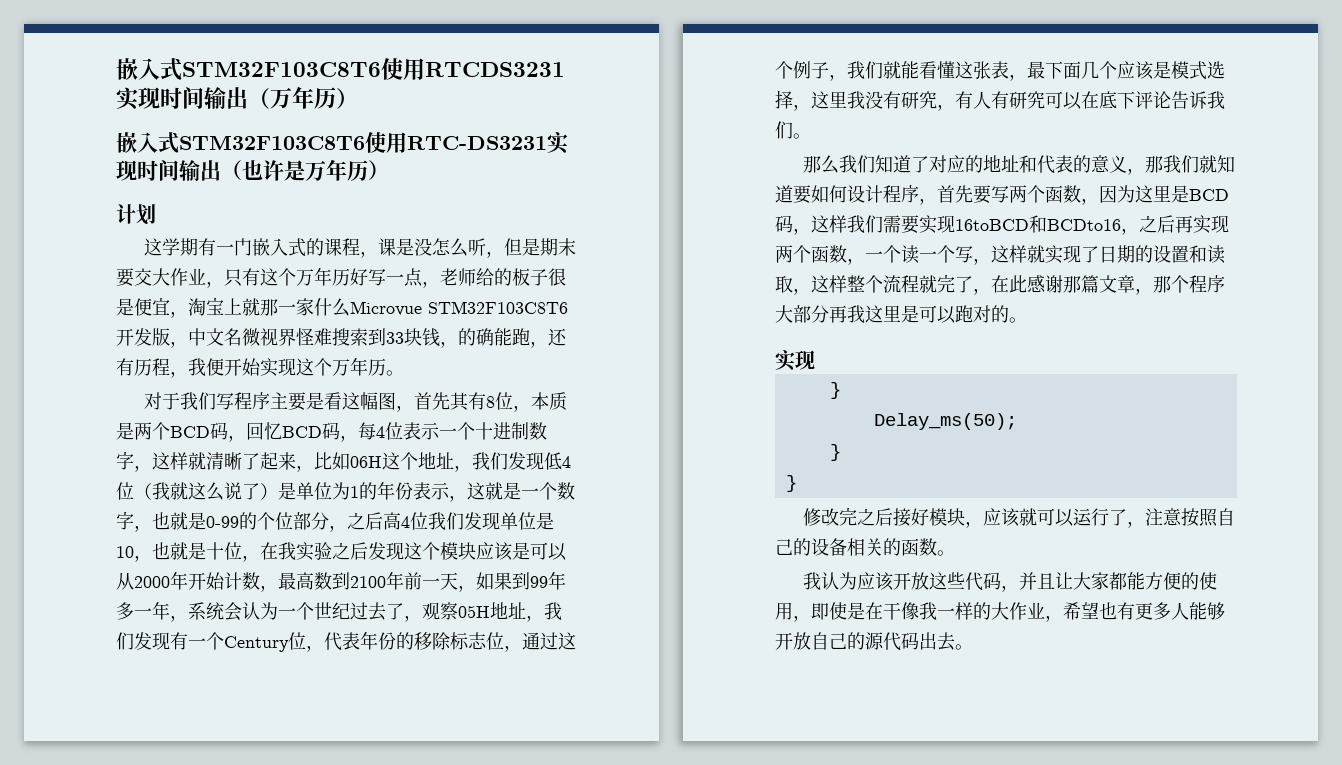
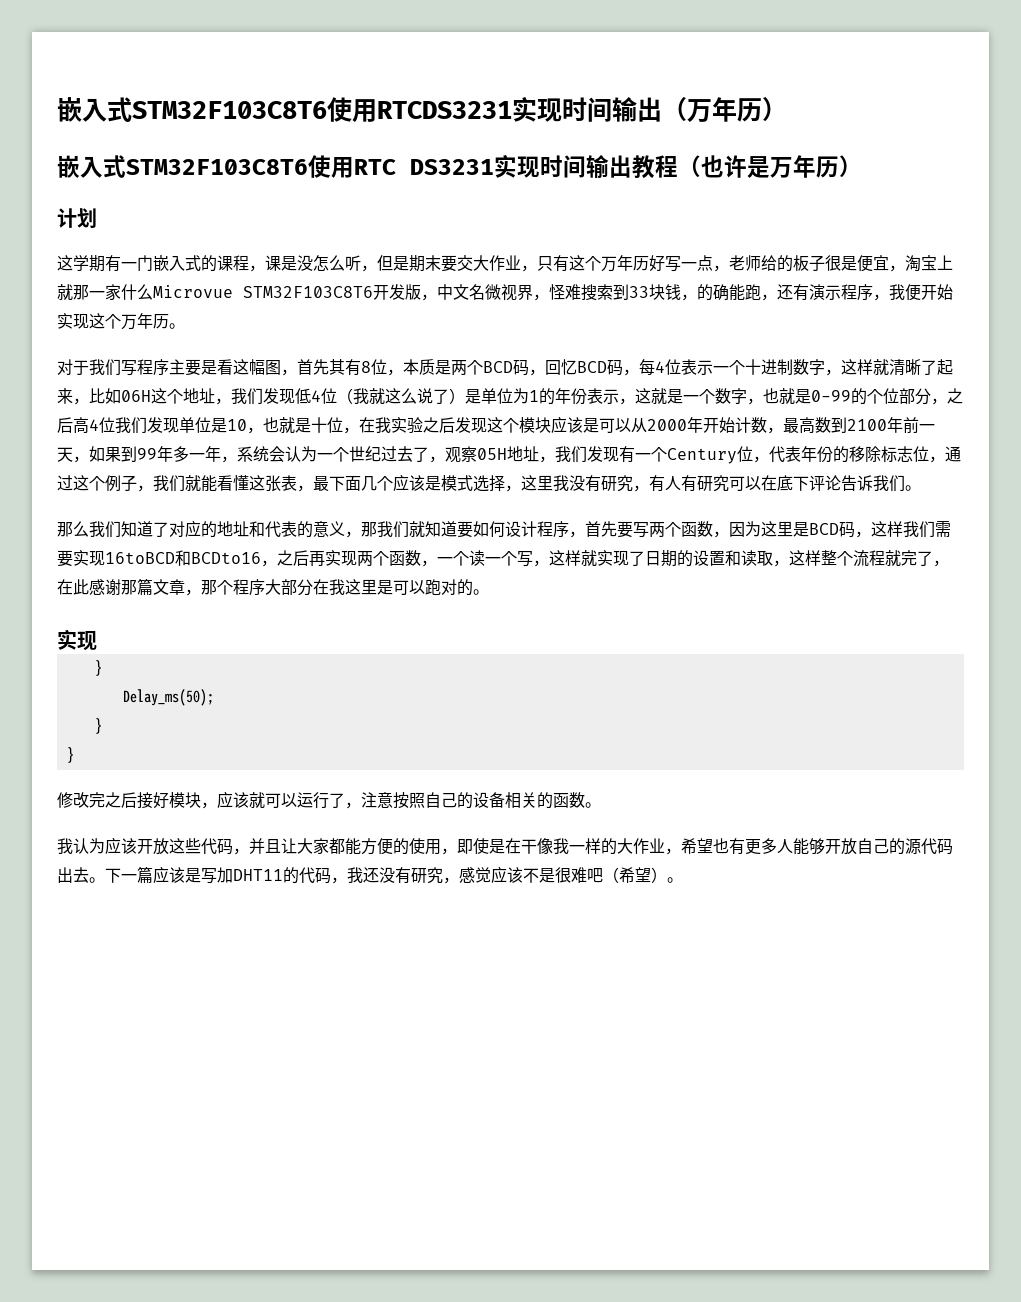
[407,132,569,154] [116,160,221,181] RTC-DS3231实现时间输出 -> [354,154,678,179] RTC DS3231实现时间输出教程
(296, 337) none -> [533,294,549,301] ，
[134,358,170,376] 历程 -> [809,284,873,301] 演示程序
[829,305,847,323] 再 -> [313,579,329,595] 在
(973, 647) none -> [105,866,683,884] 下一篇应该是写加DHT11的代码，我还没有研究，感觉应该不是很难吧（希望）。

